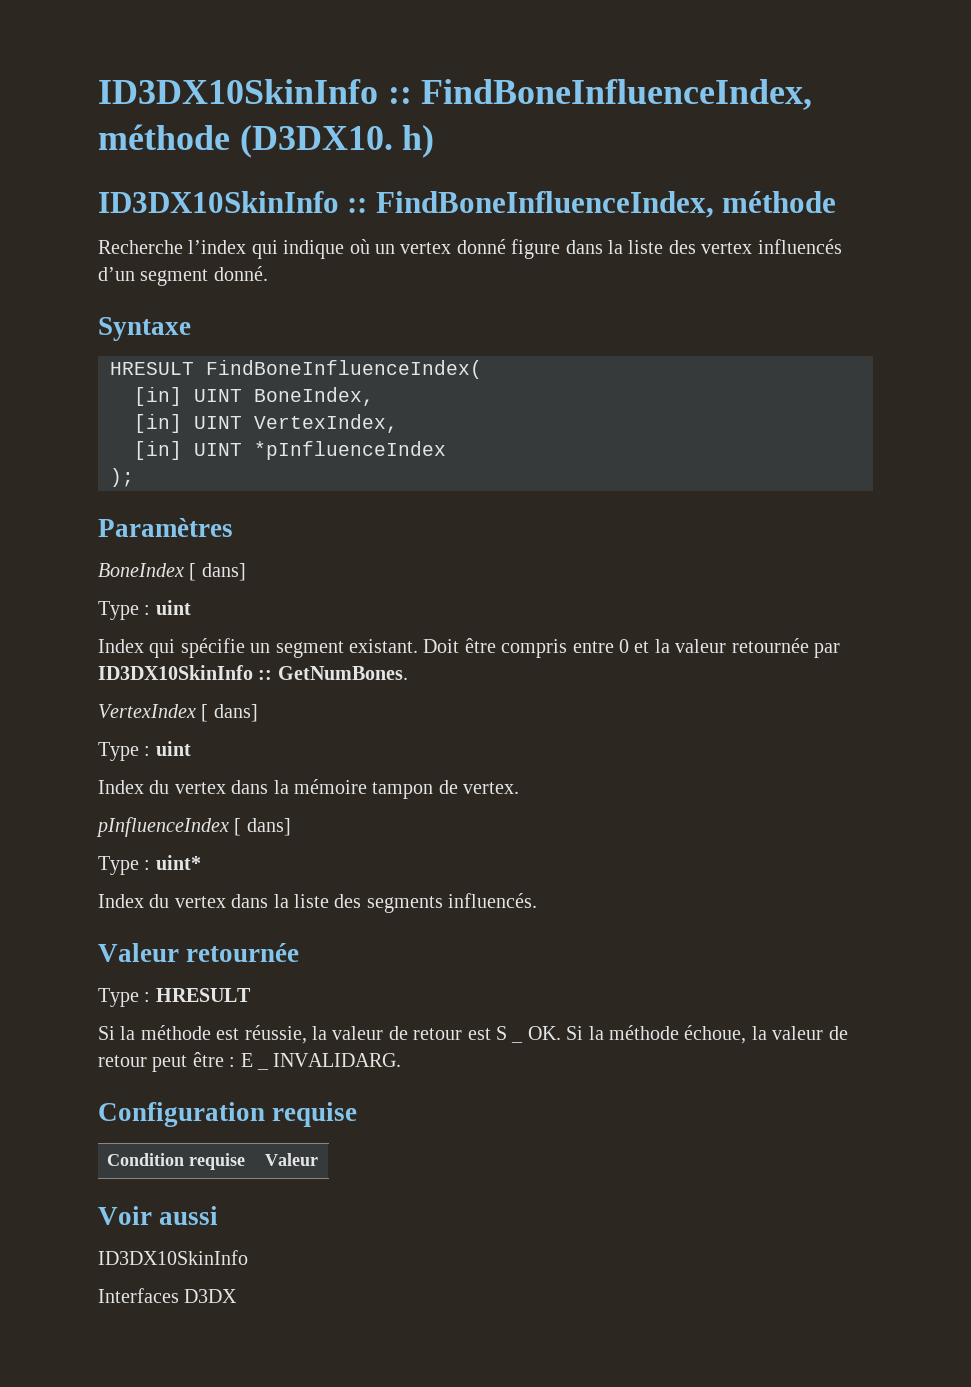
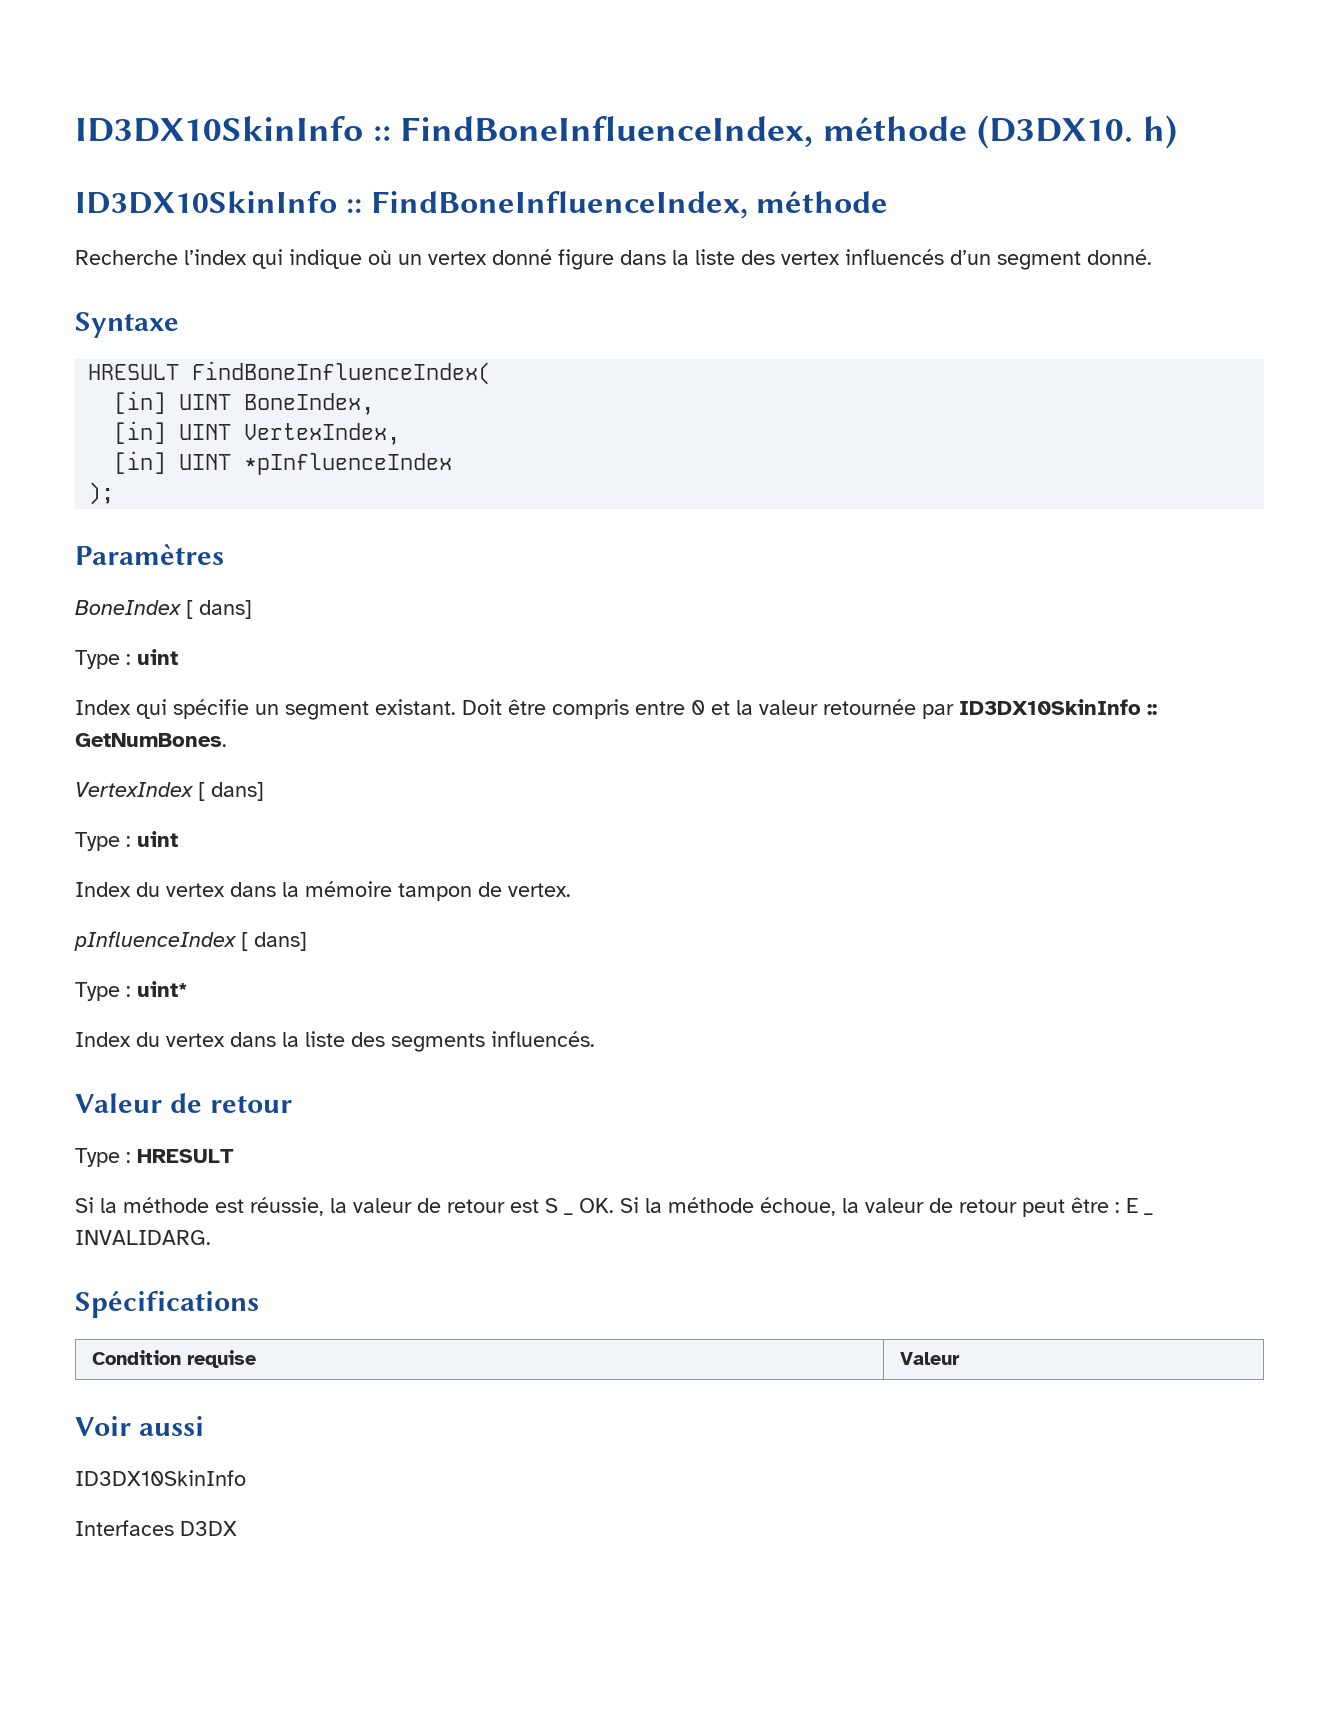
[186,943,300,962] retournée -> [169,1093,292,1113] de retour
[98,1102,358,1127] Configuration requise -> [75,1291,259,1318] Spécifications

